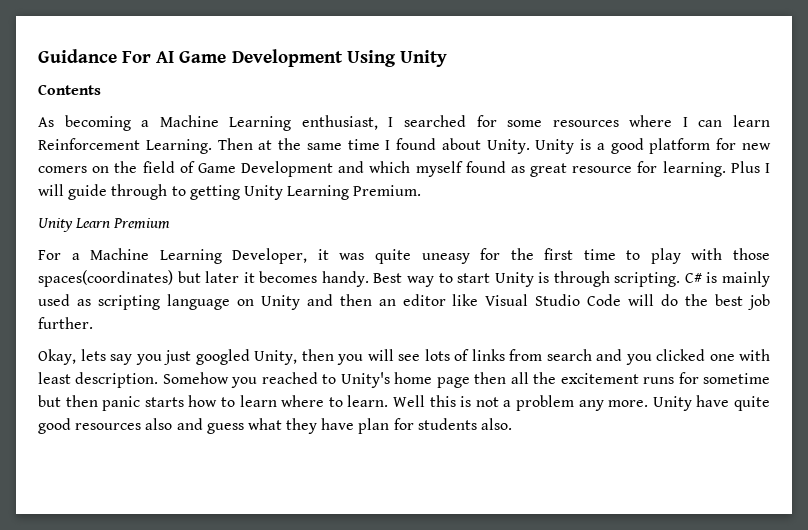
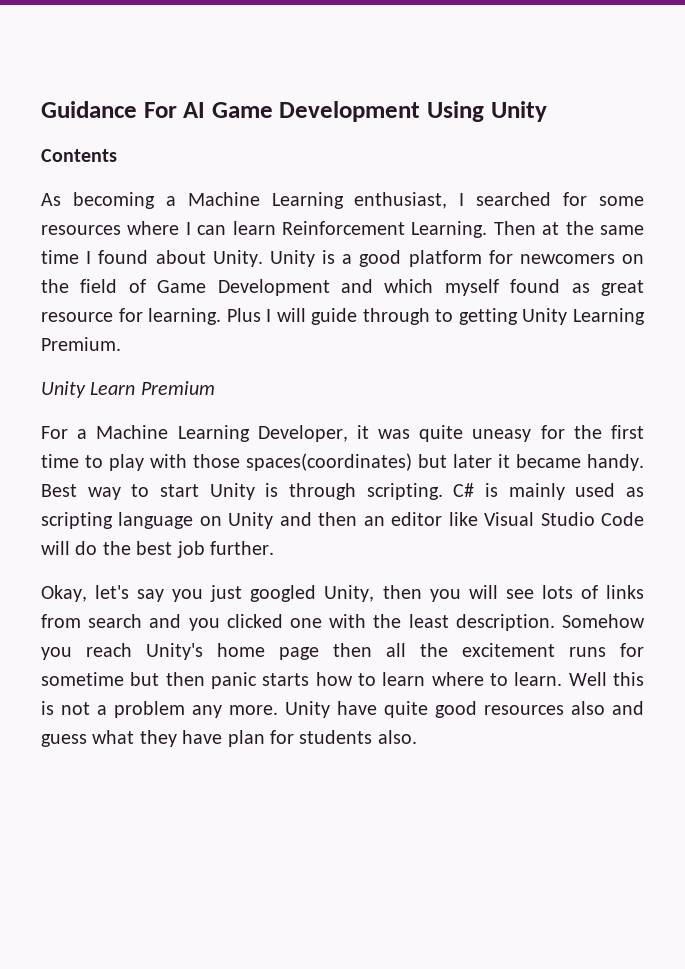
[741,143,771,150] [38,166,87,173] new comers -> [519,254,615,264] newcomers
[259,271,318,283] becomes -> [516,454,581,468] became
[80,349,106,361] lets -> [95,585,130,599] let's
(770, 355) none -> [373,614,402,628] the
[261,372,337,384] reached to -> [86,643,132,657] reach

